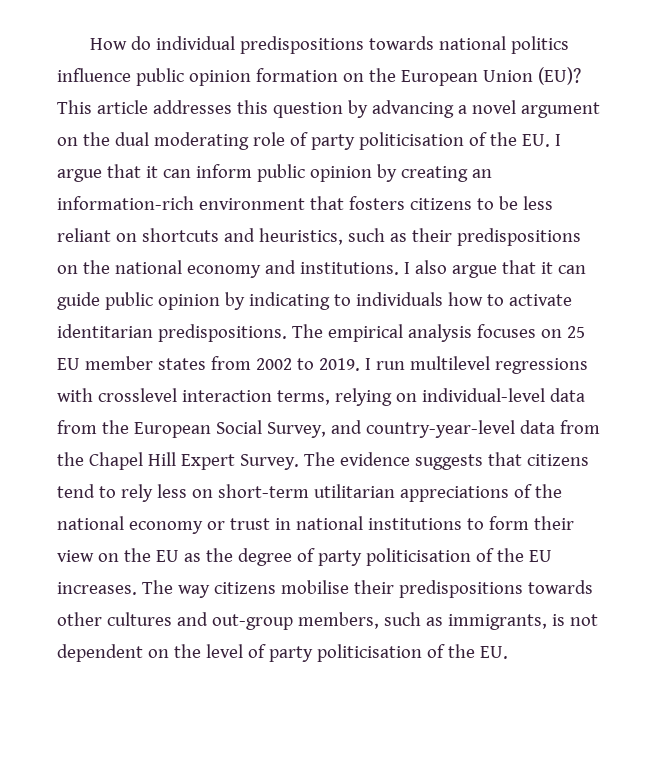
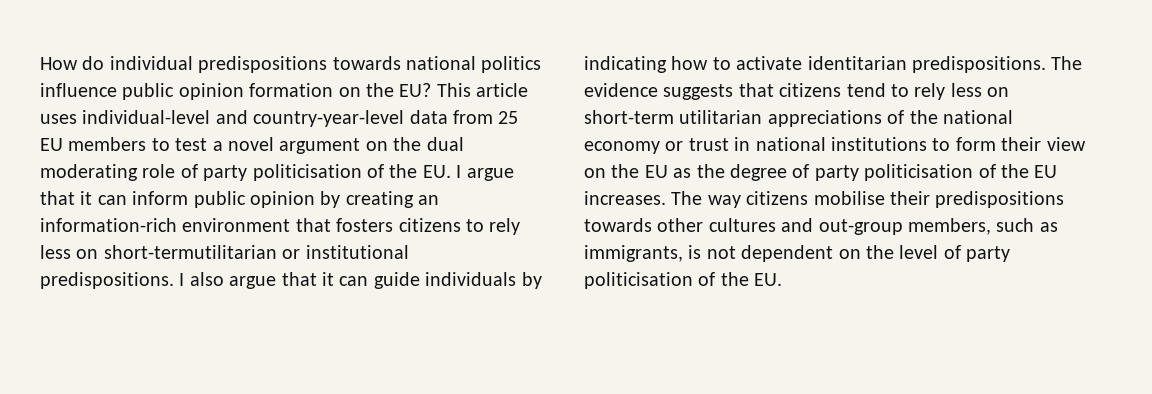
[400,67,581,86] [57,100,454,118] European Union (EU)? This article addresses this question by advancing -> [399,83,529,97] [40,110,519,127] [40,137,208,151] EU? This article uses individual-level and country-year-level data from 25 EU members to test
[498,196,553,210] [57,228,581,246] [57,260,399,278] be less reliant on shortcuts and heuristics, such as their predispositions on the national economy and institutions. -> [489,218,521,235] [40,245,409,259] [40,272,174,289] rely less on short-termutilitarian or institutional predispositions.
[104,292,443,310] public opinion by indicating to individuals -> [425,272,542,289] [584,56,667,73] individuals by indicating
[327,324,585,342] [57,356,588,374] [57,388,585,406] [57,420,600,438] [57,452,335,470] empirical analysis focuses on 25 EU member states from 2002 to 2019. I run multilevel regressions with crosslevel interaction terms, relying on individual-level data from the European Social Survey, and country-year-level data from the Chapel Hill Expert Survey. The -> (1083, 63) none

